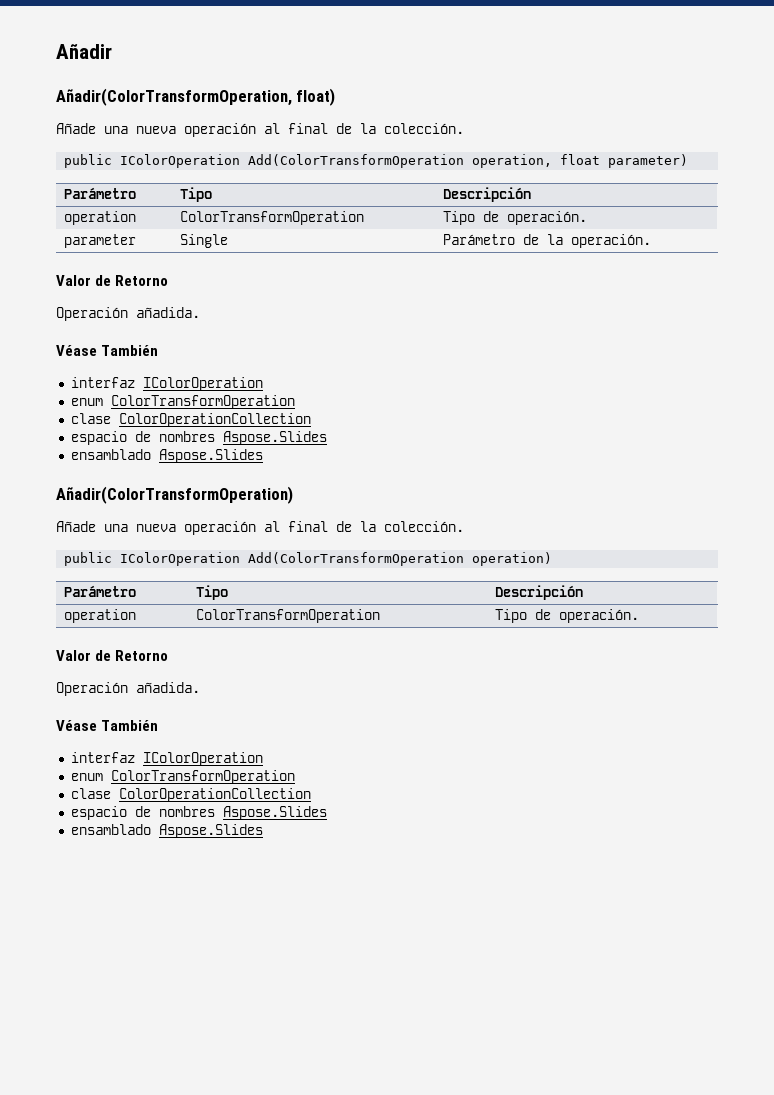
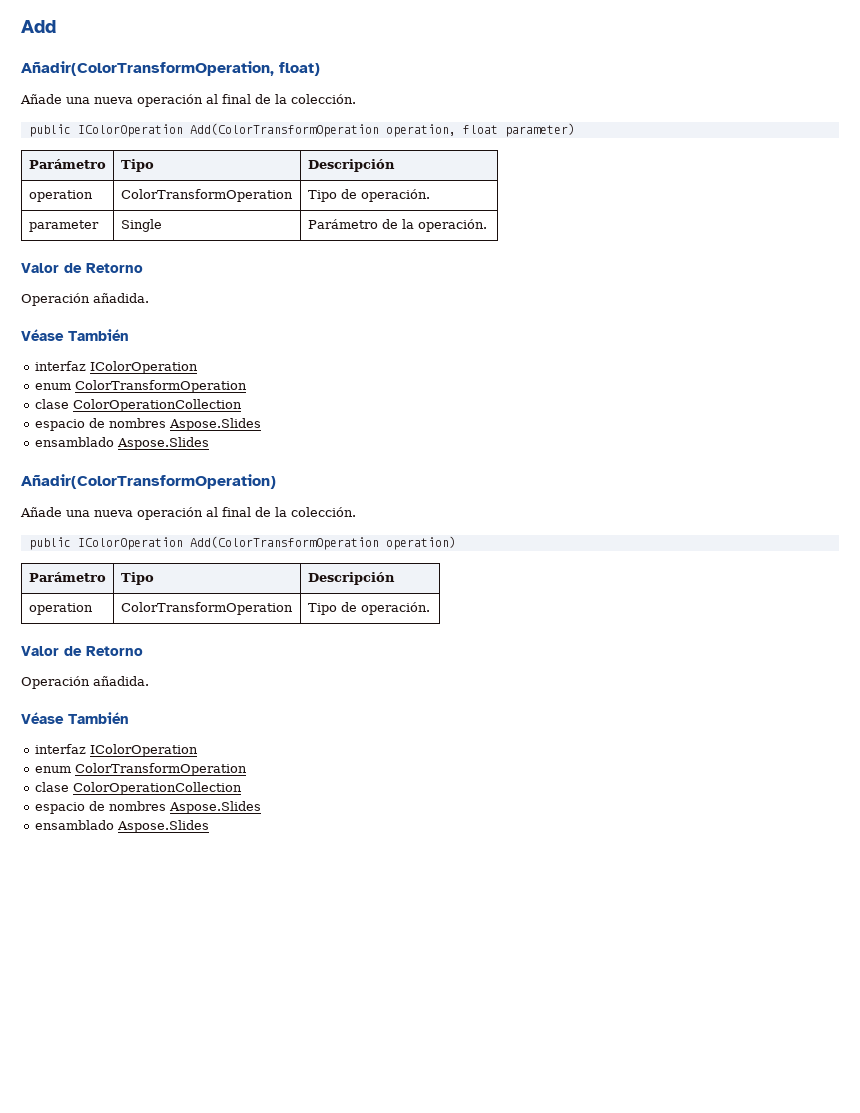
[56,44,112,59] Añadir -> [21,20,56,33] Add

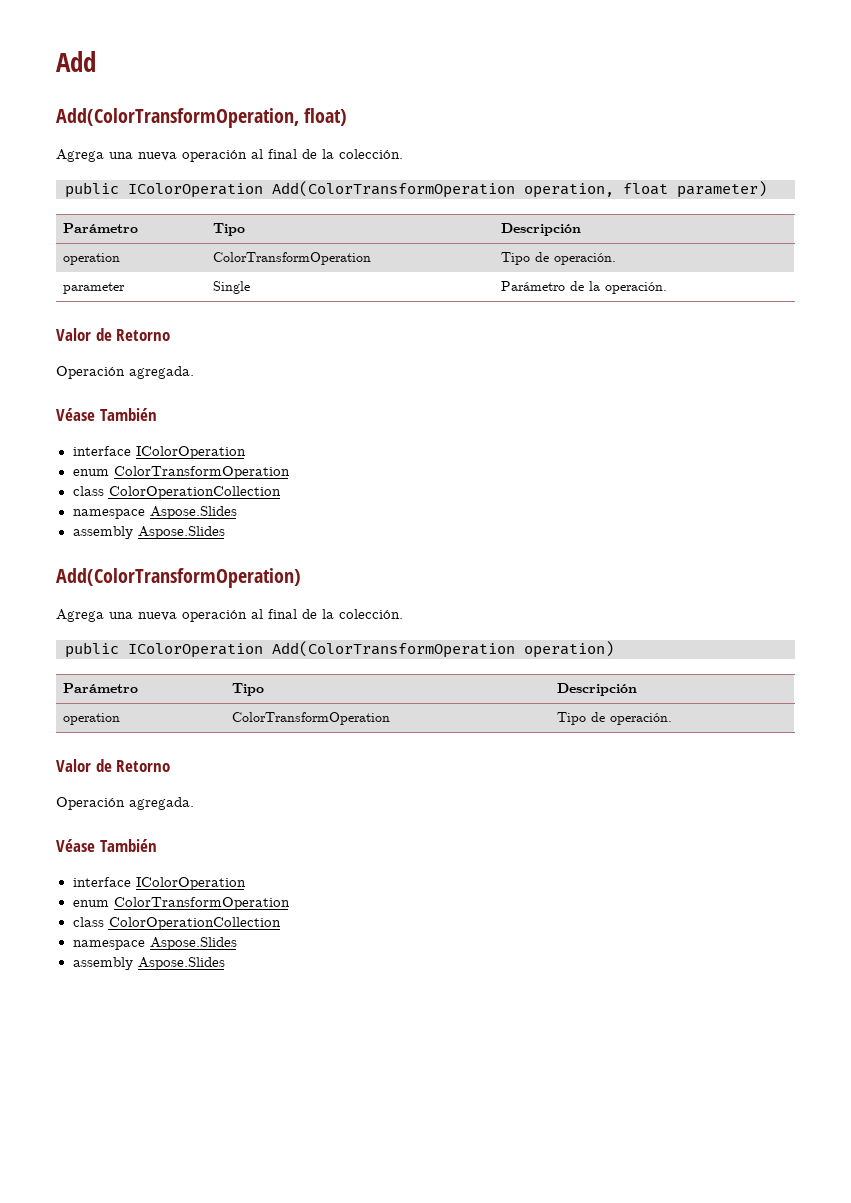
[21,61,274,76] Añadir(ColorTransformOperation, -> [56,108,299,128] Add(ColorTransformOperation,
[20,94,62,104] Añade -> [56,149,104,162] Agrega
[93,293,149,303] [21,329,129,341] [34,361,198,374] [34,380,247,393] [34,399,242,412] [34,418,261,431] [34,437,209,450] [21,474,276,489] [20,507,62,517] añadida. // Véase También // interfaz IColorOperation // enum ColorTransformOperation // clase ColorOperationCollection // espacio de nombres Aspose.Slides // ensamblado Aspose.Slides // Añadir(ColorTransformOperation) // Añade -> [129,366,194,379] [56,408,157,421] [72,446,246,459] [72,466,290,479] [72,486,281,499] [72,506,237,519] [72,526,225,539] [56,568,301,588] [56,609,104,622] agregada. // Véase También // interface IColorOperation // enum ColorTransformOperation // class ColorOperationCollection // namespace Aspose.Slides // assembly Aspose.Slides // Add(ColorTransformOperation) // Agrega
[93,676,149,686] [21,712,129,724] [34,744,198,757] [34,763,247,776] [34,782,242,795] [34,801,261,814] [34,820,114,830] añadida. // Véase También // interfaz IColorOperation // enum ColorTransformOperation // clase ColorOperationCollection // espacio de nombres Aspose.Slides // ensamblado -> [129,797,194,810] [56,839,157,852] [72,877,246,890] [72,897,290,910] [72,917,281,930] [72,937,237,950] [72,957,133,970] agregada. // Véase También // interface IColorOperation // enum ColorTransformOperation // class ColorOperationCollection // namespace Aspose.Slides // assembly

